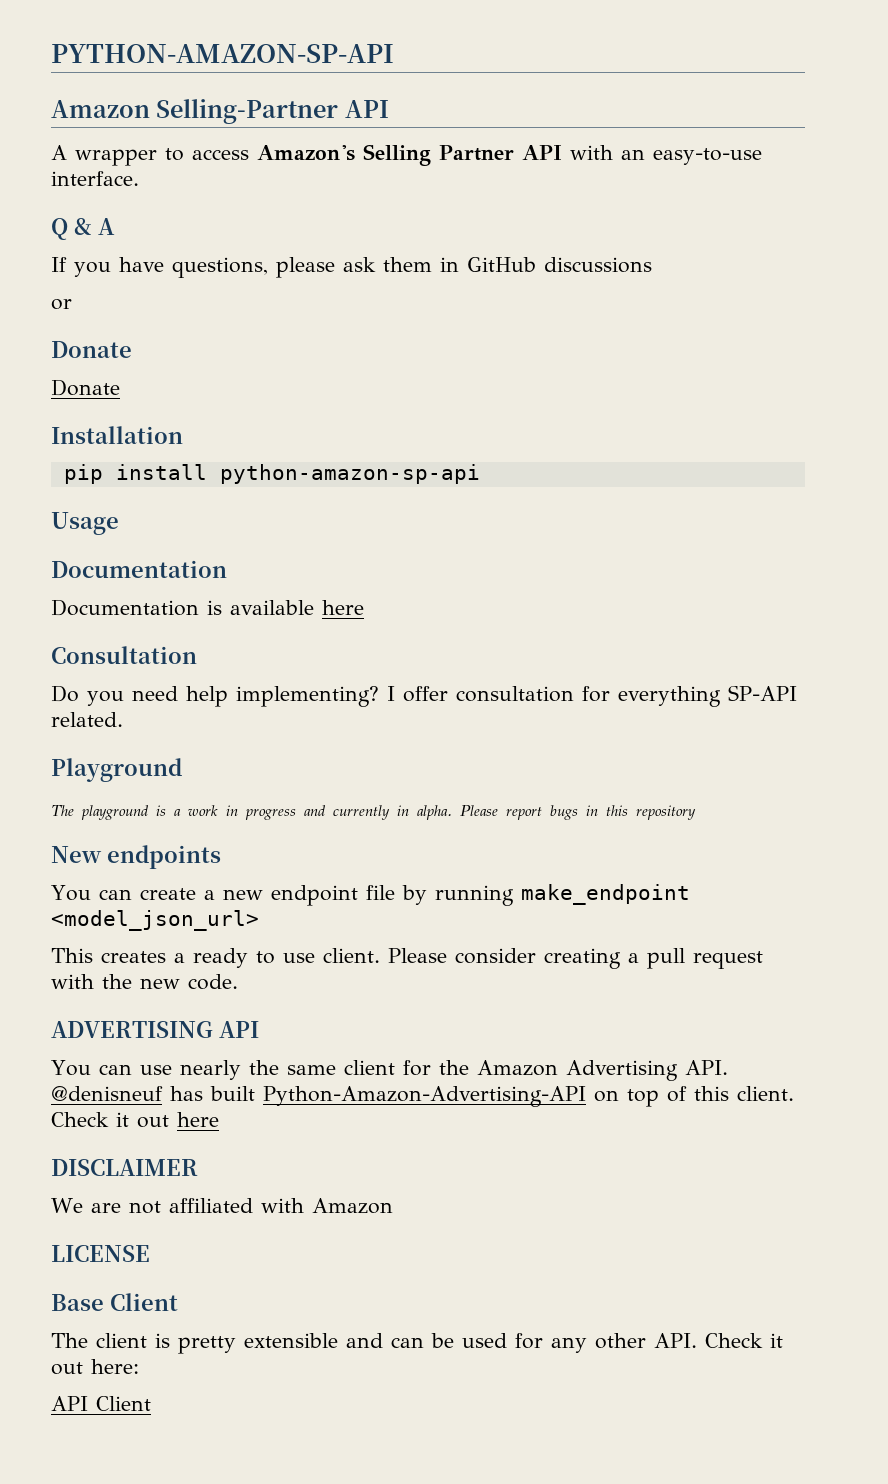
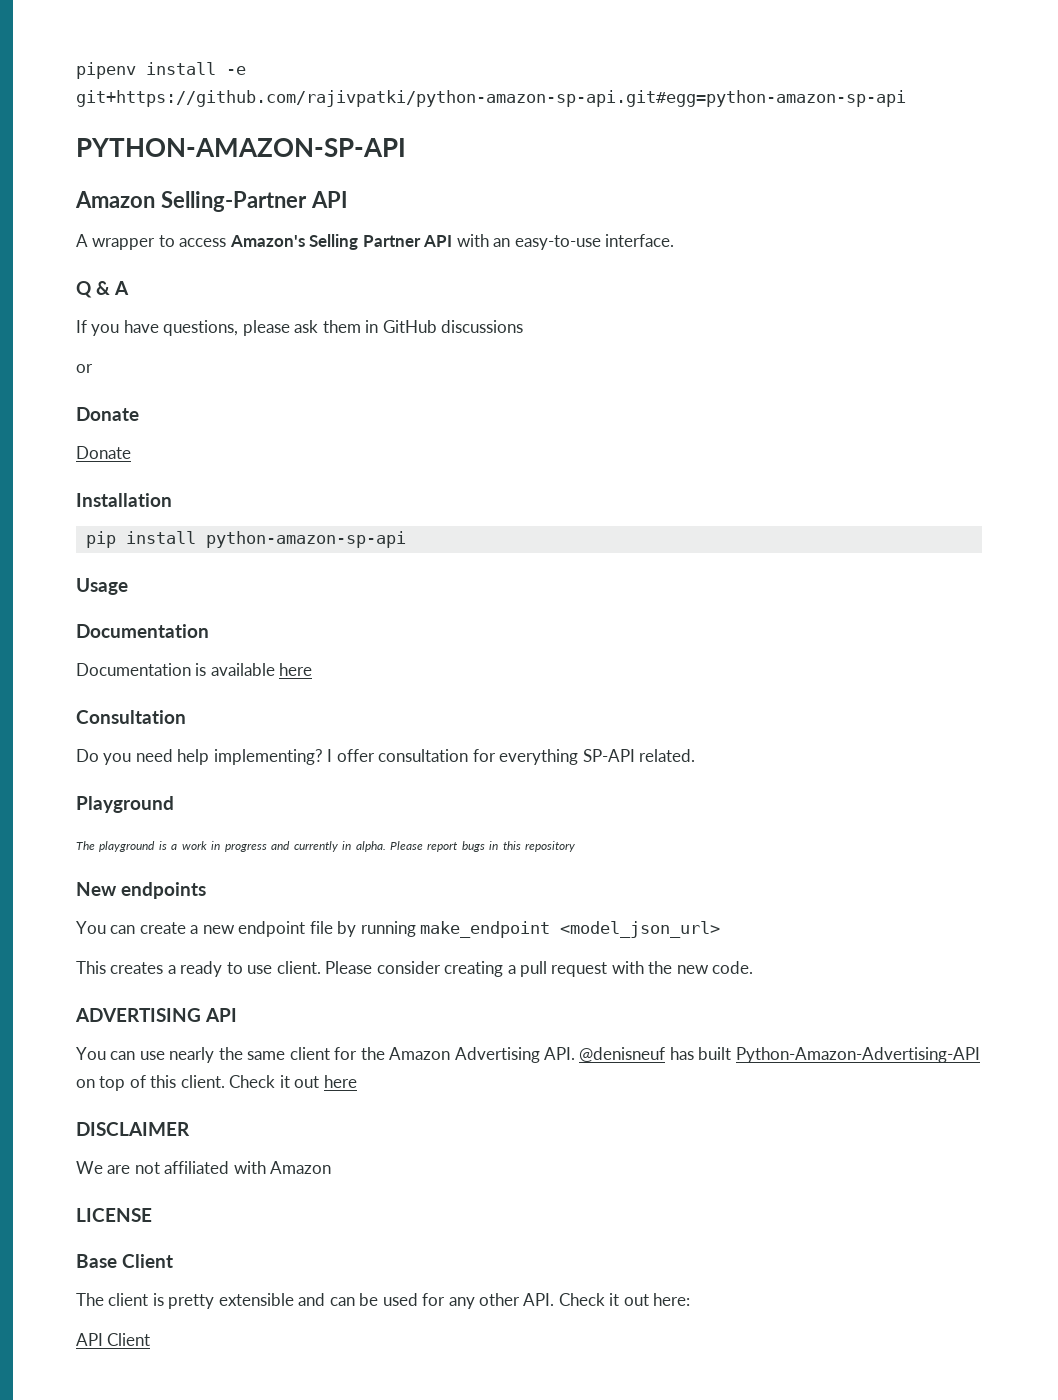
(51, 53) none -> [76,62,246,79] [76,90,906,107] pipenv install -e git+https://github.com/rajivpatki/python-amazon-sp-api.git#egg=python-amazon-sp-api //

